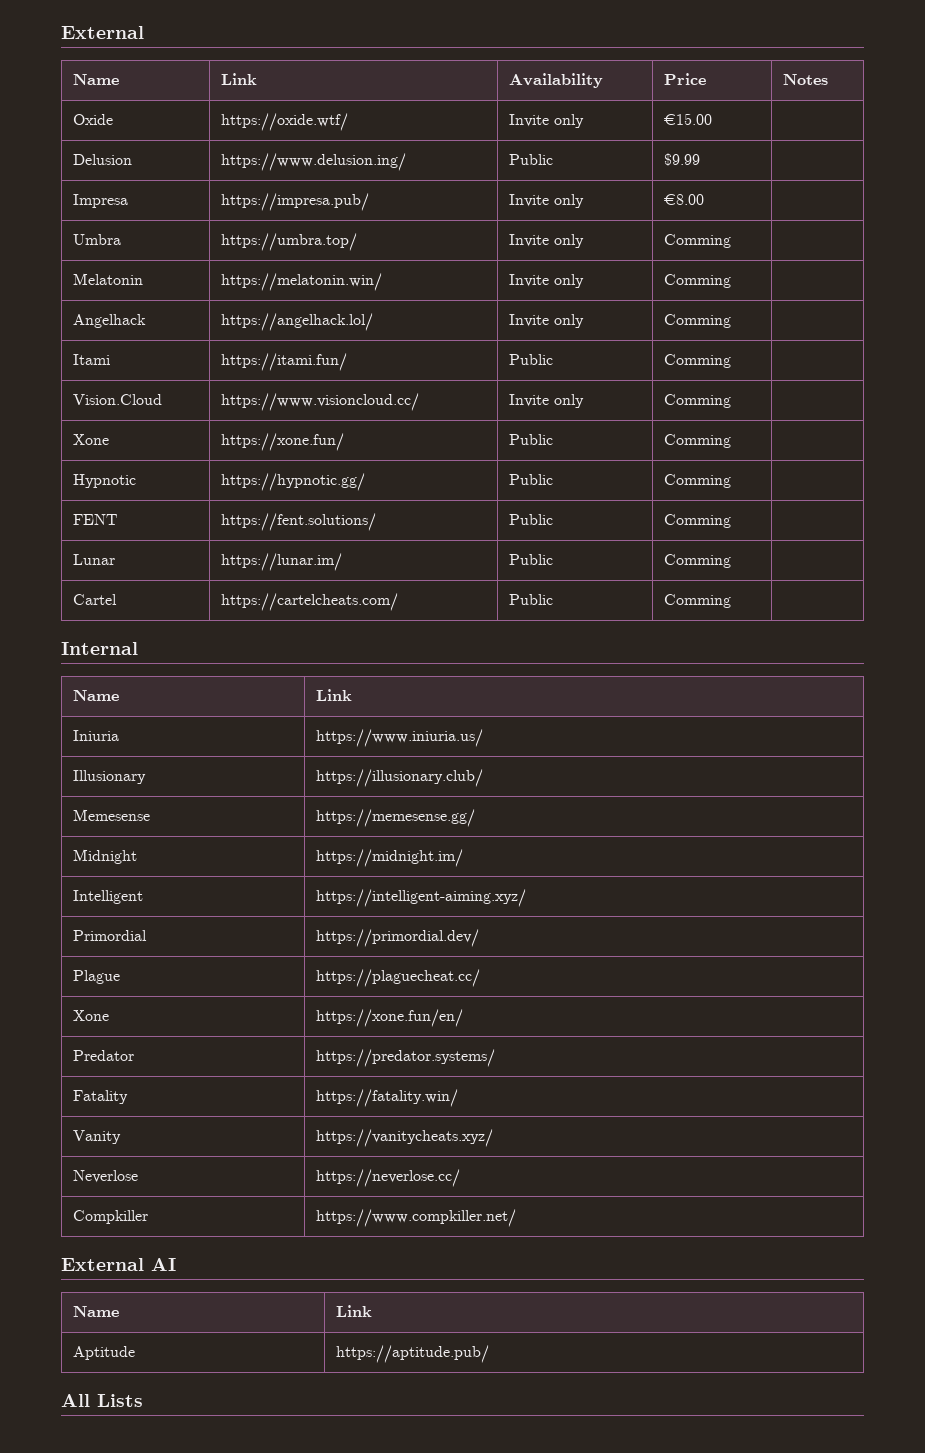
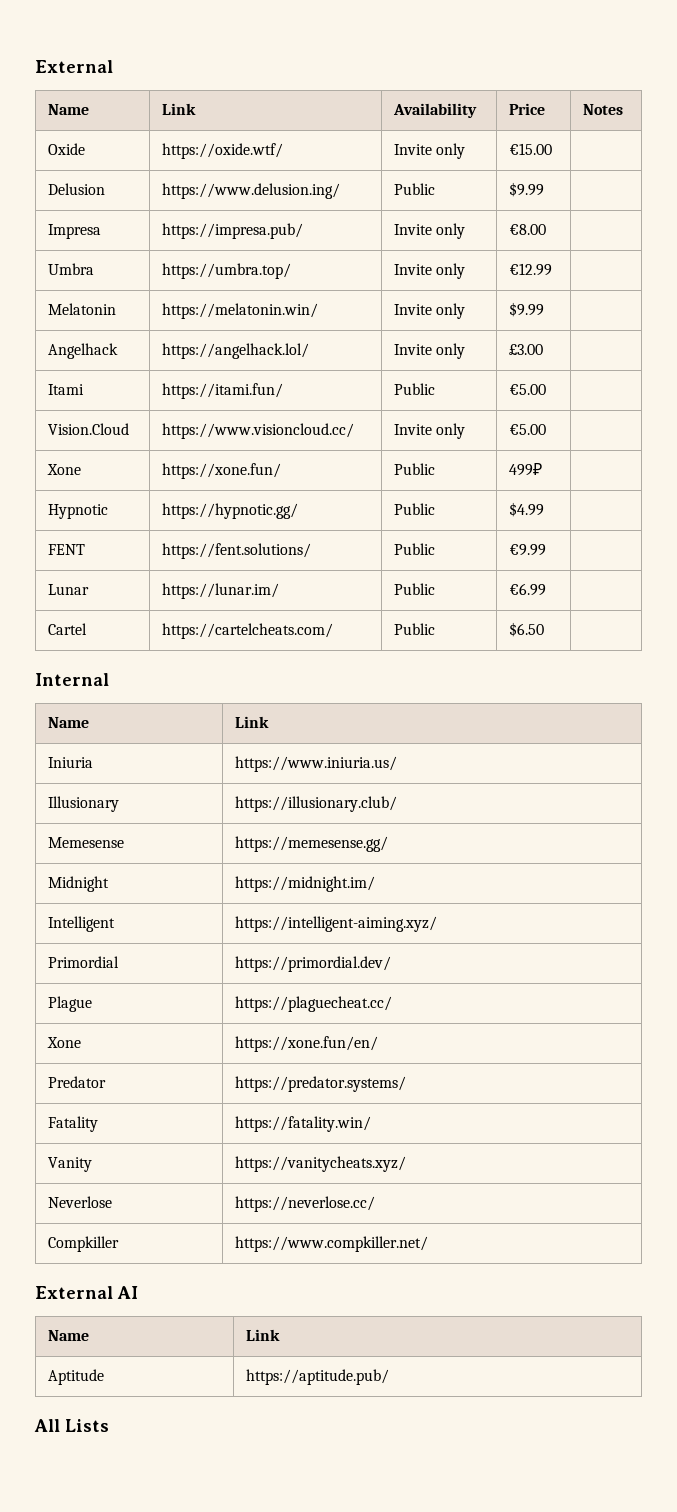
[664,234,732,248] Comming -> [508,263,552,276] €12.99
[664,274,732,288] Comming -> [508,302,544,317] $9.99
[664,314,732,328] Comming -> [508,344,543,355] £3.00
[664,354,732,368] Comming -> [508,384,546,395] €5.00
[664,394,732,408] Comming -> [508,424,546,435] €5.00
[664,434,732,448] Comming -> [508,463,542,476] 499₽
[664,474,732,488] Comming -> [508,502,544,517] $4.99
[664,514,732,528] Comming -> [508,544,546,556] €9.99
[664,554,732,568] Comming -> [508,583,546,596] €6.99
[664,594,732,608] Comming -> [508,622,544,637] $6.50

